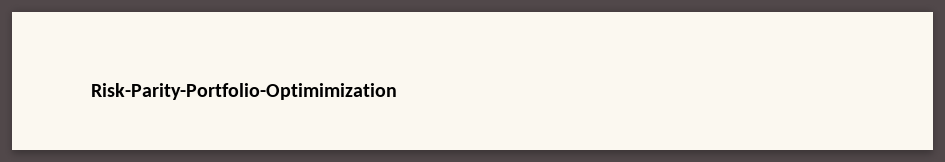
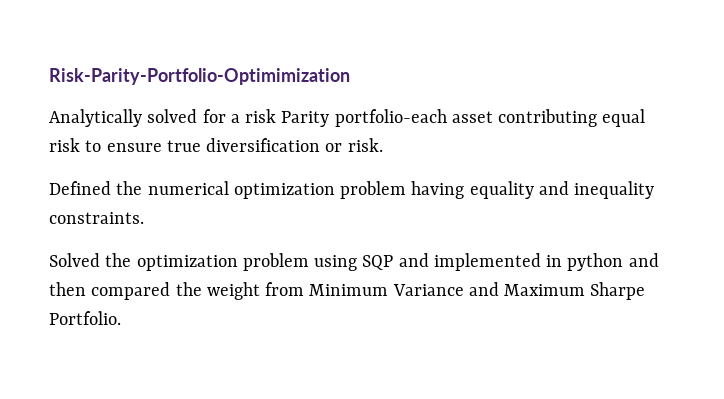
(397, 91) none -> [49,109,646,127] [49,138,383,152] [49,181,655,199] [49,212,144,224] [49,253,659,271] [49,282,646,300] [49,311,121,325] // Analytically solved for a risk Parity portfolio-each asset contributing equal risk to ensure true diversification or risk. // Defined the numerical optimization problem having equality and inequality constraints. // Solved the optimization problem using SQP and implemented in python and then compared the weight from Minimum Variance and Maximum Sharpe Portfolio.

